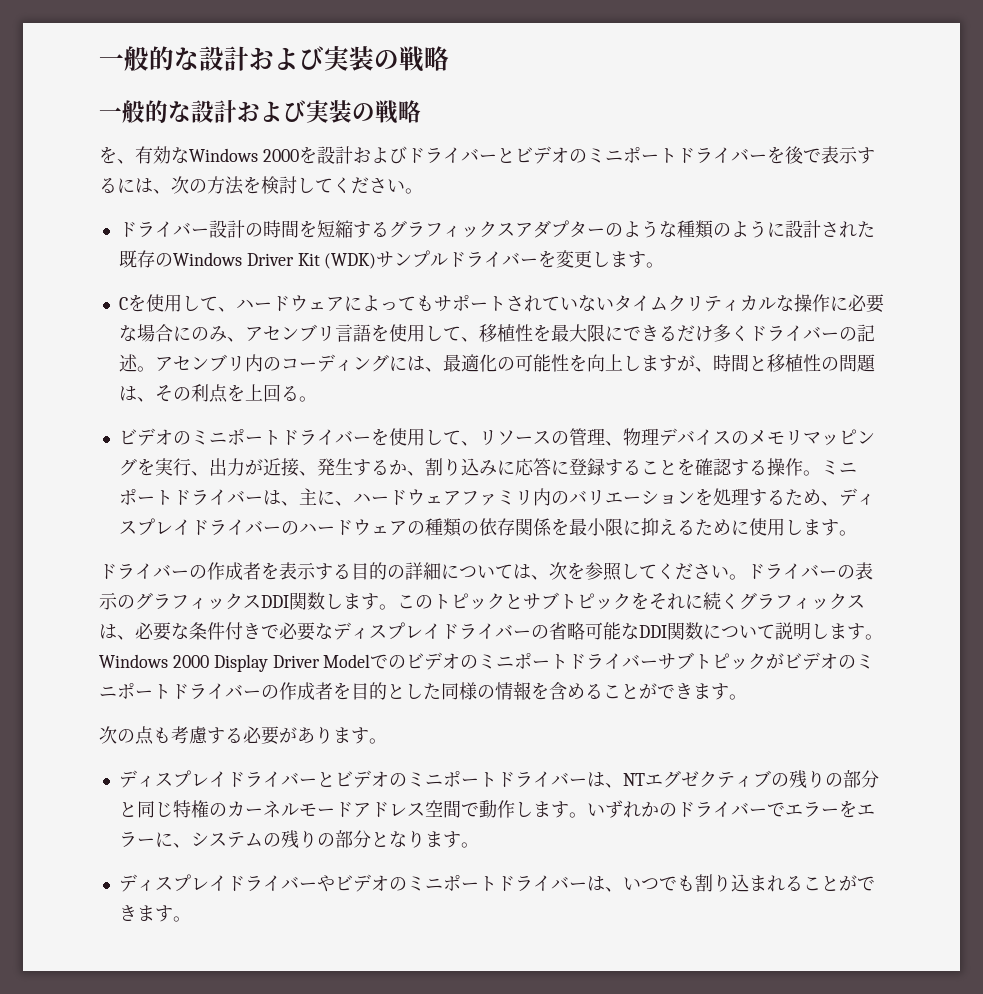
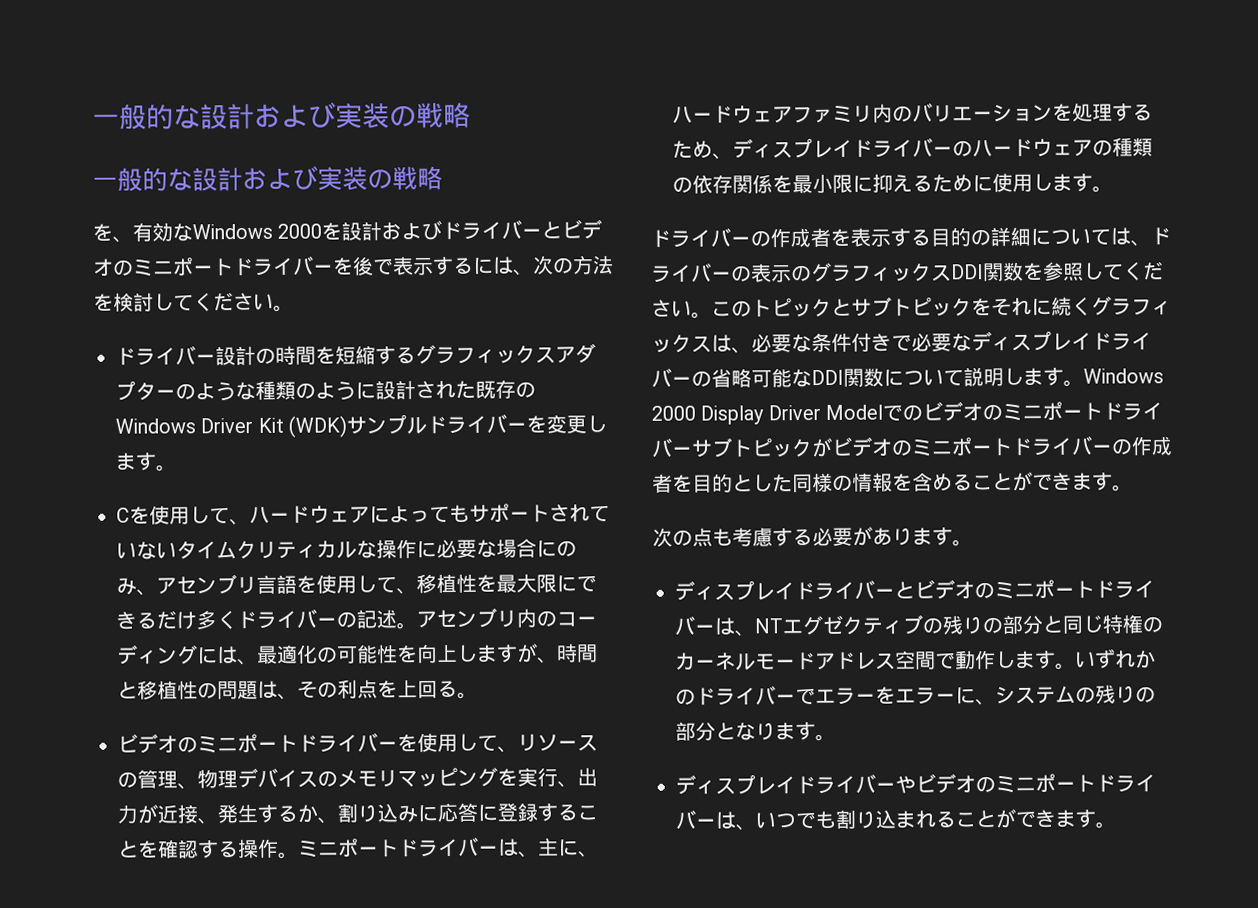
[549,562,747,581] 次を参照してください。 -> (1151, 243) none
[325,593,379,610] します -> [1023,261,1164,281] [651,299,692,317] を参照してください

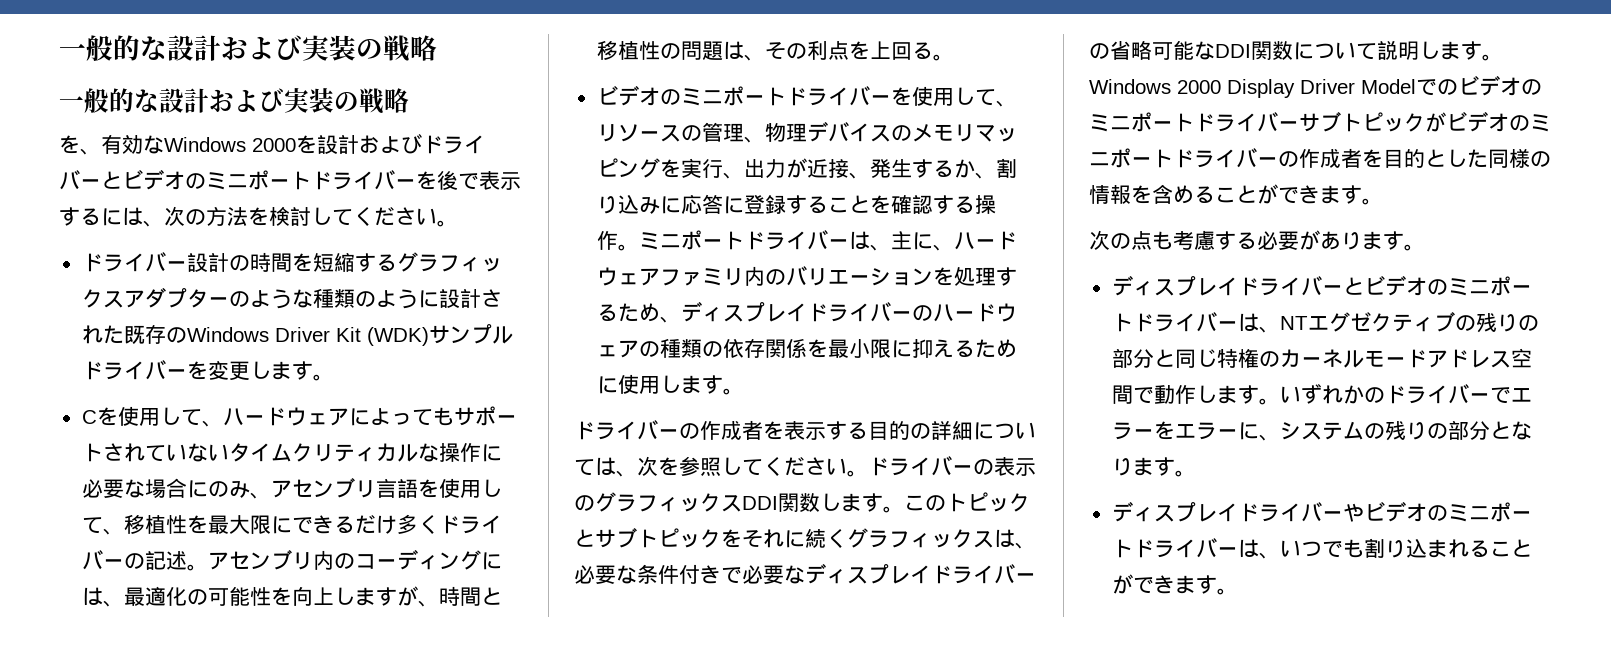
(1151, 243) none -> [637,456,868,477] 次を参照してください。
[1023,261,1164,281] [651,299,692,317] を参照してください -> [820,493,883,512] します

